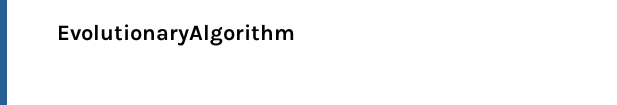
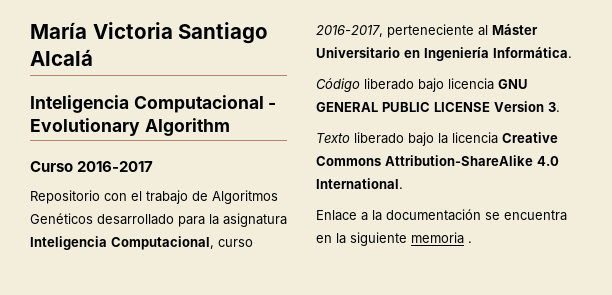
[57,24,295,46] EvolutionaryAlgorithm -> [30,22,269,44] [30,49,93,66] [30,95,277,113] [30,118,230,136] [30,161,154,172] [30,190,278,204] [30,213,287,227] [30,236,253,250] [316,24,538,38] [316,47,572,61] [316,78,528,92] [316,101,560,112] [316,132,558,146] [316,155,559,166] [316,178,403,189] [316,209,567,221] [316,232,472,246] María Victoria Santiago Alcalá // Inteligencia Computacional - Evolutionary Algorithm // Curso 2016-2017 // Repositorio con el trabajo de Algoritmos Genéticos desarrollado para la asignatura Inteligencia Computacional, curso 2016-2017, perteneciente al Máster Universitario en Ingeniería Informática. // Código liberado bajo licencia GNU GENERAL PUBLIC LICENSE Version 3. // Texto liberado bajo la licencia Creative Commons Attribution-ShareAlike 4.0 International. // Enlace a la documentación se encuentra en la siguiente memoria .

